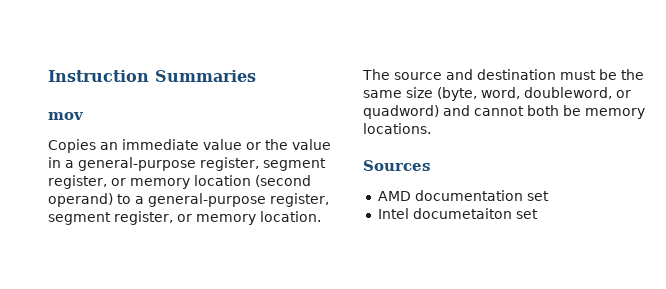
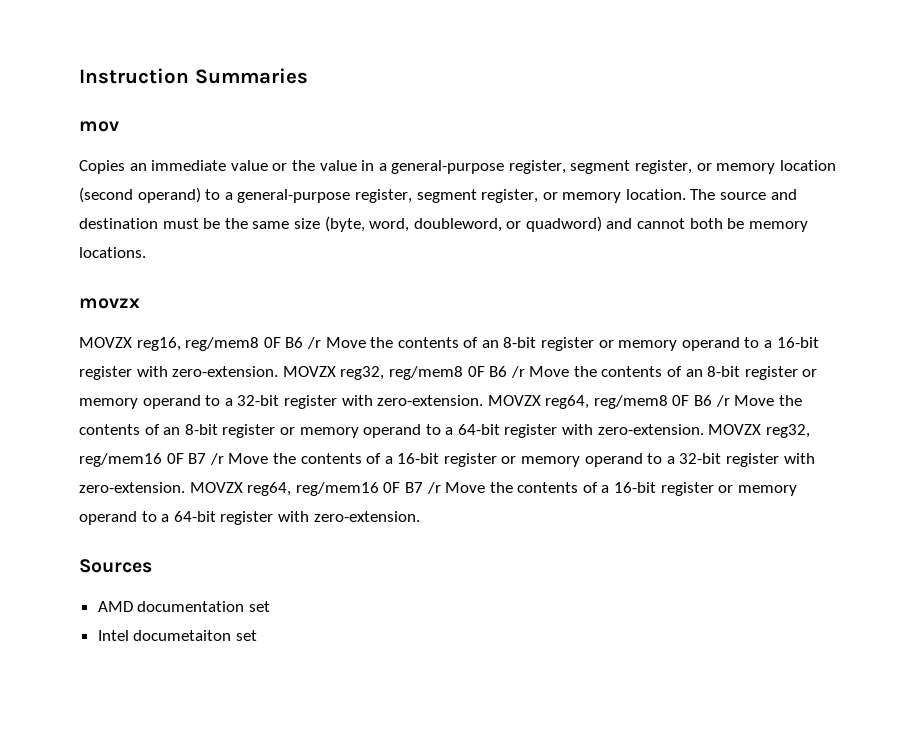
(431, 128) none -> [79,298,140,309] [79,337,819,351] [79,366,818,380] [79,395,802,409] [79,424,810,438] [79,453,815,467] [79,482,797,496] [79,511,420,525] // movzx // MOVZX reg16, reg/mem8 0F B6 /r Move the contents of an 8-bit register or memory operand to a 16-bit register with zero-extension. MOVZX reg32, reg/mem8 0F B6 /r Move the contents of an 8-bit register or memory operand to a 32-bit register with zero-extension. MOVZX reg64, reg/mem8 0F B6 /r Move the contents of an 8-bit register or memory operand to a 64-bit register with zero-extension. MOVZX reg32, reg/mem16 0F B7 /r Move the contents of a 16-bit register or memory operand to a 32-bit register with zero-extension. MOVZX reg64, reg/mem16 0F B7 /r Move the contents of a 16-bit register or memory operand to a 64-bit register with zero-extension.

